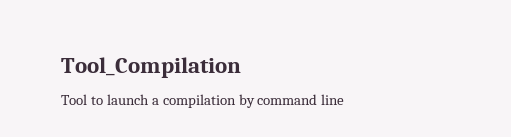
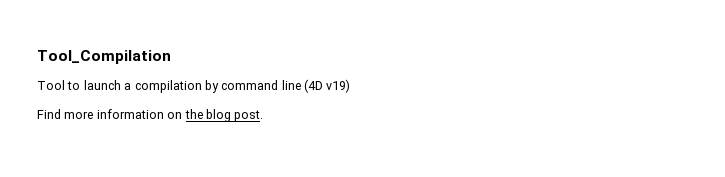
(345, 99) none -> [304,79,351,93] [37,109,264,122] (4D v19) // Find more information on the blog post.

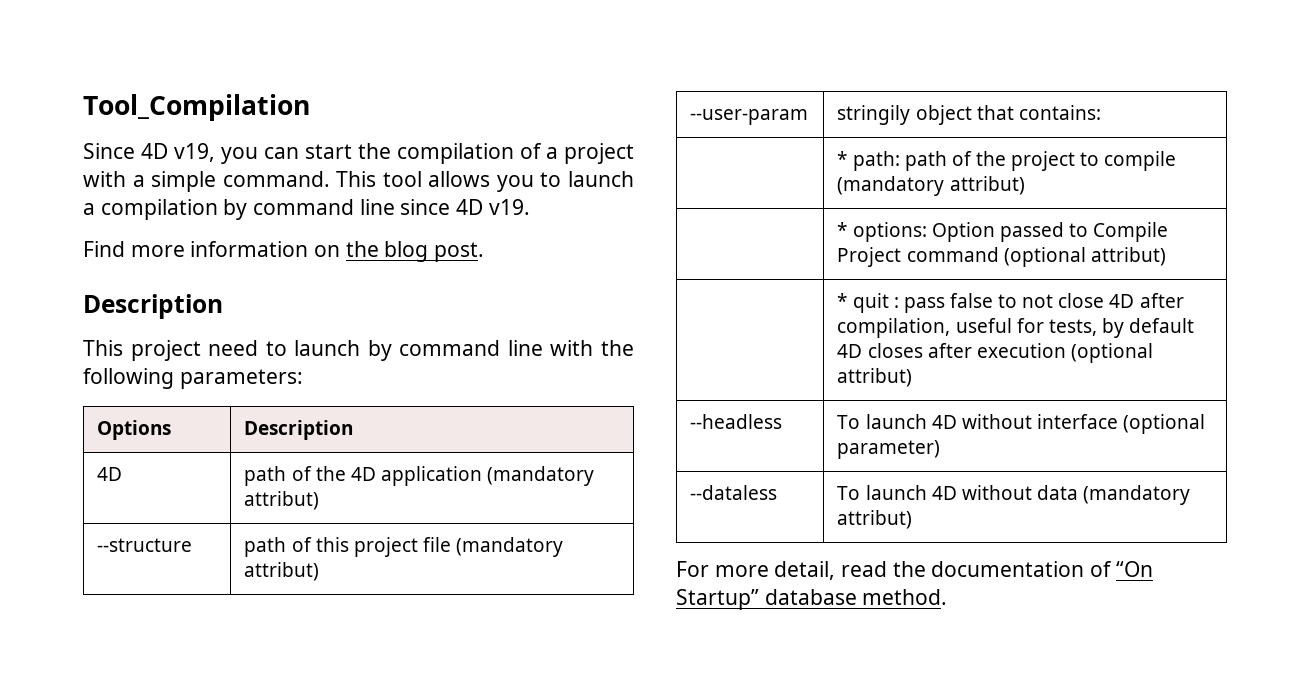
[37,80,65,90] Tool -> [83,143,634,164] [83,171,534,192] Since 4D v19, you can start the compilation of a project with a simple command. This tool allows you
[304,79,351,93] (4D v19) -> [400,199,530,215] since 4D v19.
(264, 116) none -> [83,294,223,319] [83,340,634,361] [83,368,303,389] [97,420,172,440] [244,420,354,440] [97,467,123,481] [244,466,595,486] [244,491,320,510] [97,538,193,552] [244,537,564,557] [244,562,320,581] [690,109,809,125] [837,105,1101,125] [837,151,1177,171] [837,176,1025,196] [837,222,1169,242] [837,247,1166,267] [837,293,1184,313] [837,318,1195,338] [837,343,1153,363] [837,368,913,387] [690,414,783,429] [837,414,1206,434] [837,440,941,459] [690,485,778,500] [837,485,1191,505] [837,510,913,529] [676,561,1153,580] [676,589,948,610] // Description // This project need to launch by command line with the following parameters: // Options | Description // 4D | path of the 4D application (mandatory attribut) // --structure | path of this project file (mandatory attribut) // --user-param | stringily object that contains: // | * path: path of the project to compile (mandatory attribut) // | * options: Option passed to Compile Project command (optional attribut) // | * quit : pass false to not close 4D after compilation, useful for tests, by default 4D closes after execution (optional attribut) // --headless | To launch 4D without interface (optional parameter) // --dataless | To launch 4D without data (mandatory attribut) // For more detail, read the documentation of “On Startup” database method.

